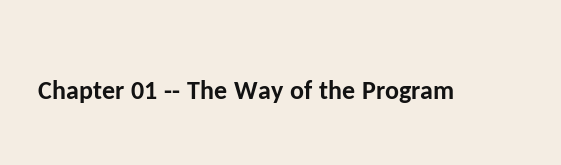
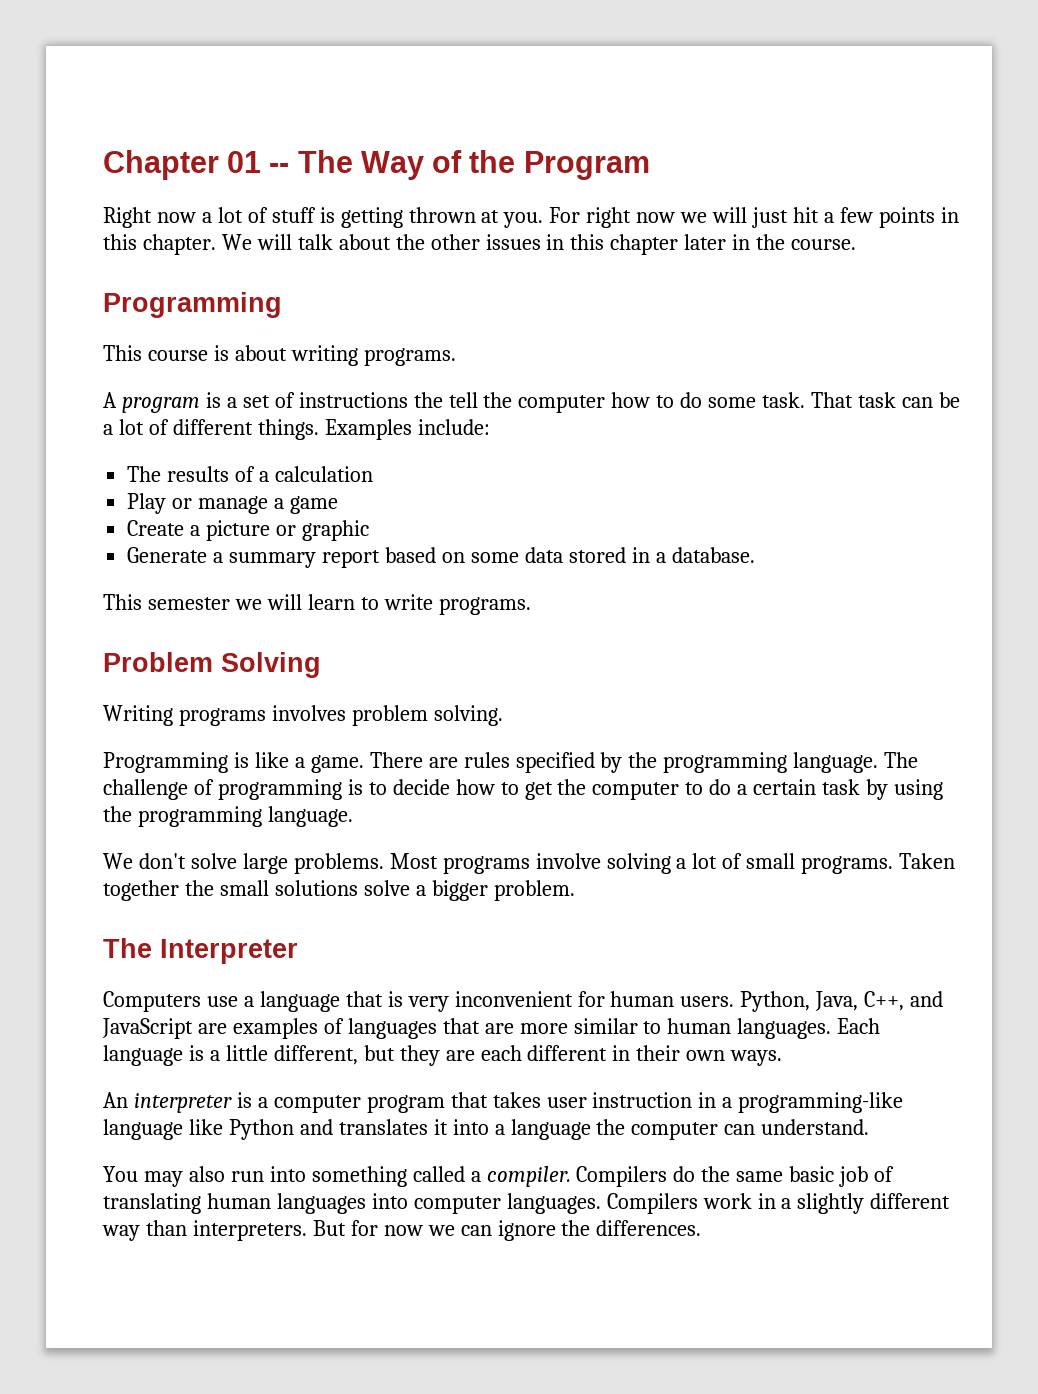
(455, 92) none -> [103,207,959,228] [103,234,857,255] [103,292,282,318] [103,345,456,366] [103,392,960,413] [103,419,490,440] [127,466,373,482] [127,493,338,514] [127,520,369,541] [127,547,755,568] [103,594,531,615] [103,652,321,678] [103,705,503,726] [103,752,919,773] [103,779,943,800] [103,806,353,827] [103,853,956,874] [103,880,575,901] [103,938,298,964] [103,991,944,1012] [102,1018,881,1039] [103,1045,783,1066] [103,1092,904,1113] [103,1119,870,1140] [103,1166,895,1187] [103,1193,951,1214] [102,1220,702,1241] // Right now a lot of stuff is getting thrown at you. For right now we will just hit a few points in this chapter. We will talk about the other issues in this chapter later in the course. // Programming // This course is about writing programs. // A program is a set of instructions the tell the computer how to do some task. That task can be a lot of different things. Examples include: // The results of a calculation // Play or manage a game // Create a picture or graphic // Generate a summary report based on some data stored in a database. // This semester we will learn to write programs. // Problem Solving // Writing programs involves problem solving. // Programming is like a game. There are rules specified by the programming language. The challenge of programming is to decide how to get the computer to do a certain task by using the programming language. // We don't solve large problems. Most programs involve solving a lot of small programs. Taken together the small solutions solve a bigger problem. // The Interpreter // Computers use a language that is very inconvenient for human users. Python, Java, C++, and JavaScript are examples of languages that are more similar to human languages. Each language is a little different, but they are each different in their own ways. // An interpreter is a computer program that takes user instruction in a programming-like language like Python and translates it into a language the computer can understand. // You may also run into something called a compiler. Compilers do the same basic job of translating human languages into computer languages. Compilers work in a slightly different way than interpreters. But for now we can ignore the differences.

